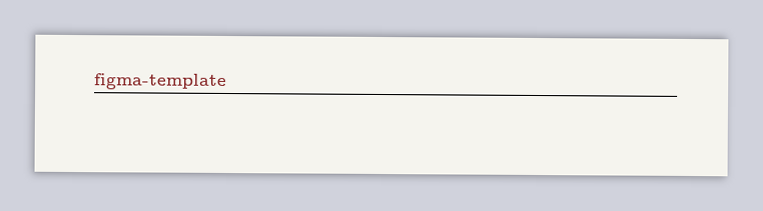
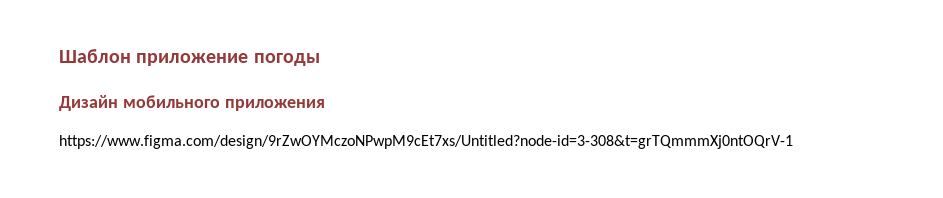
[94,73,227,90] figma-template -> [59,49,320,66] [59,95,325,111] [59,135,793,149] Шаблон приложение погоды // Дизайн мобильного приложения // https://www.figma.com/design/9rZwOYMczoNPwpM9cEt7xs/Untitled?node-id=3-308&t=grTQmmmXj0ntOQrV-1

